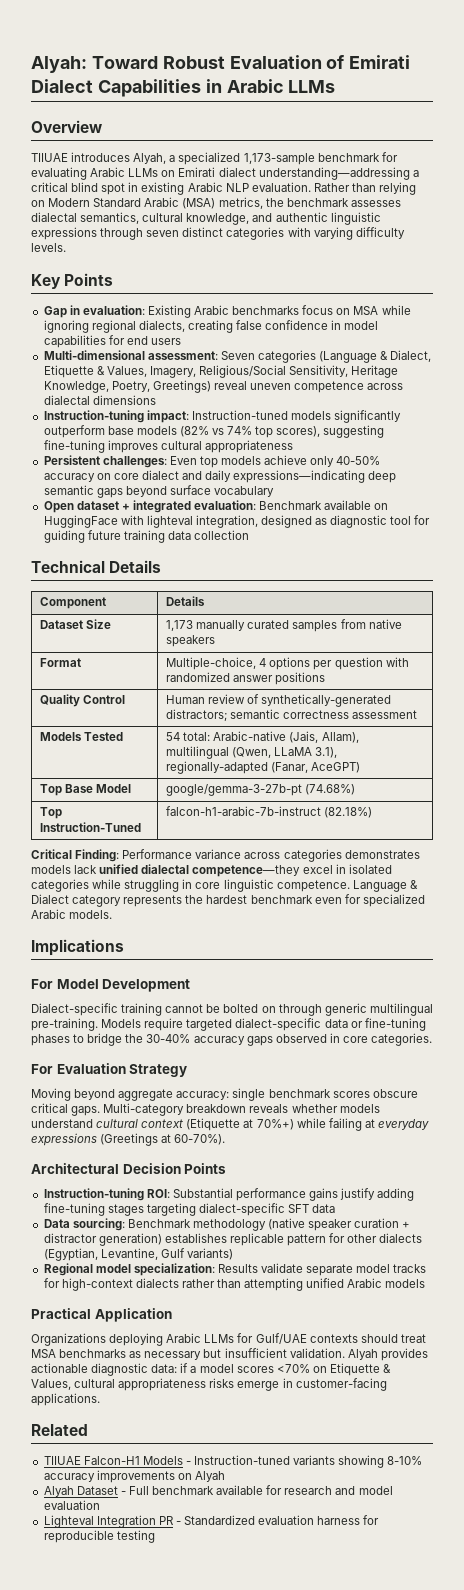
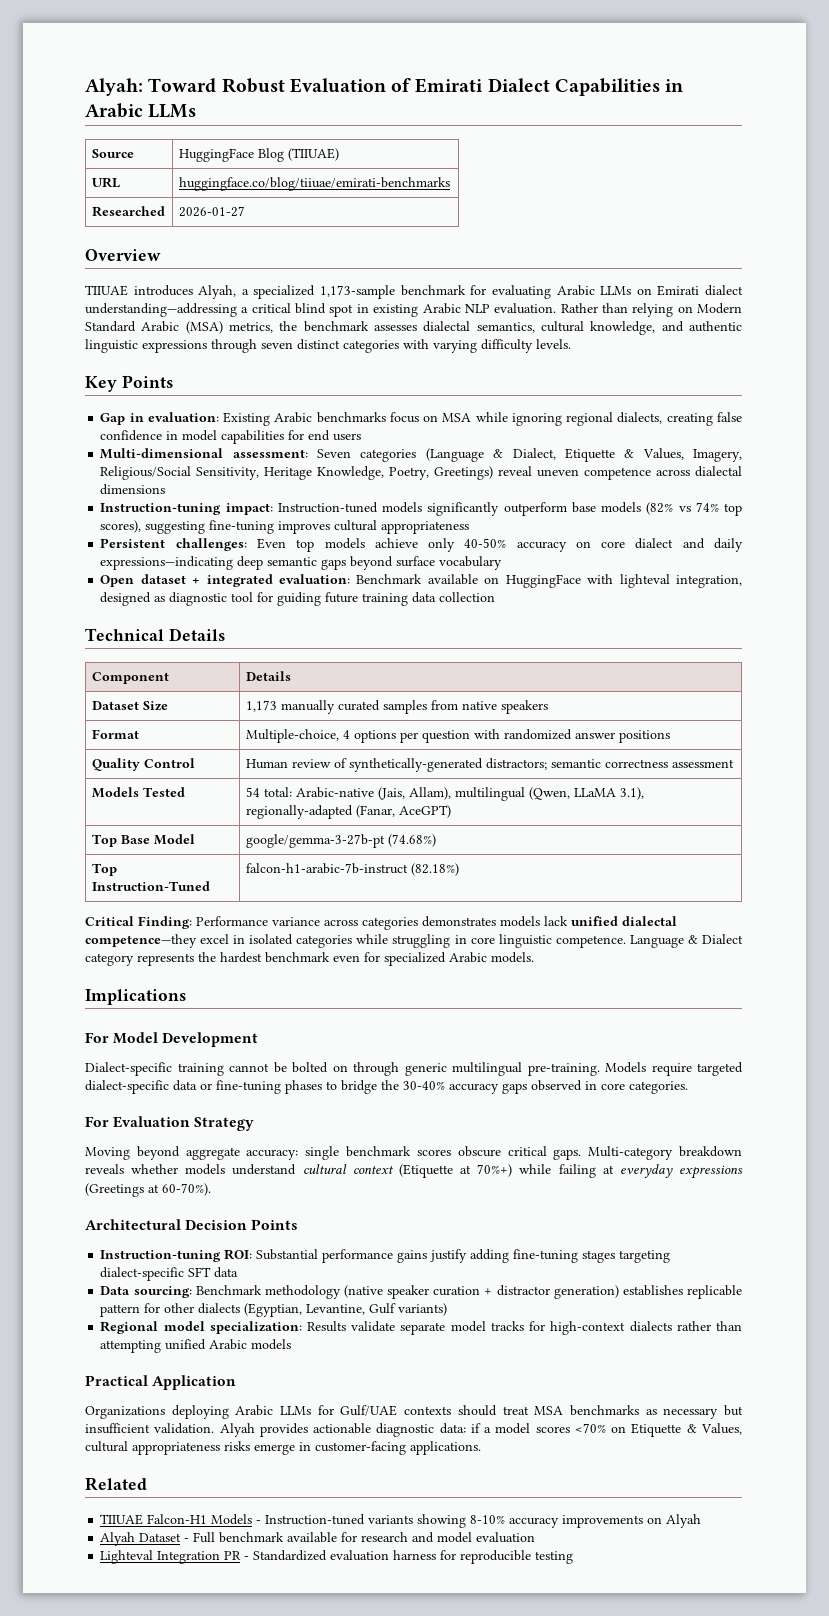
(336, 86) none -> [91,149,134,158] [178,148,339,162] [91,177,120,188] [178,177,450,191] [91,206,165,217] [178,206,245,217] // Source | HuggingFace Blog (TIIUAE) // URL | huggingface.co/blog/tiiuae/emirati-benchmarks // Researched | 2026-01-27

